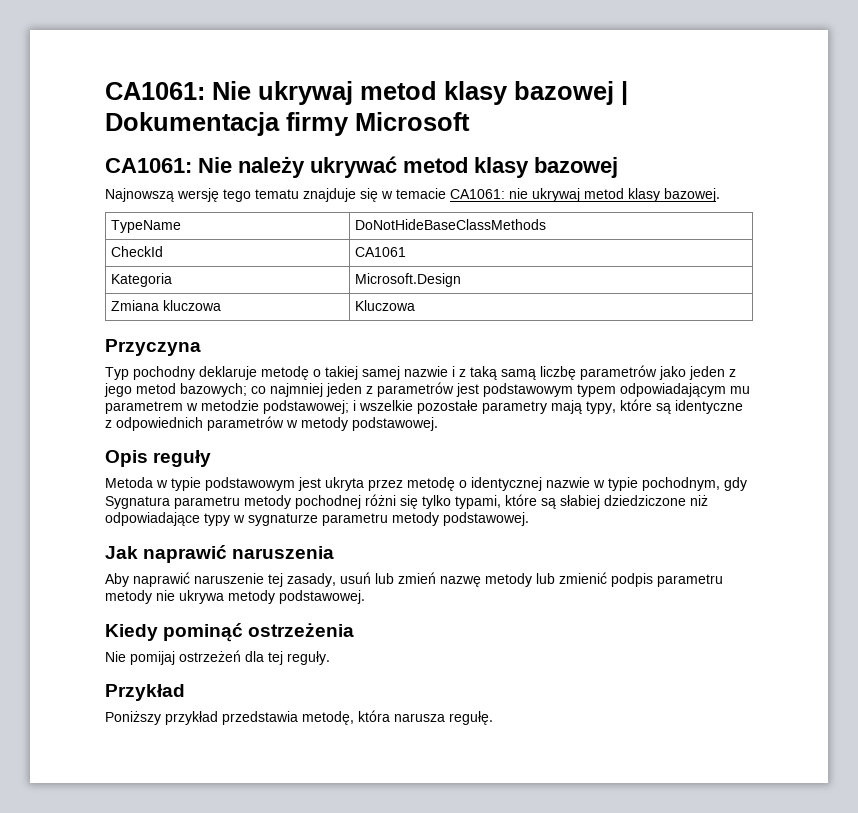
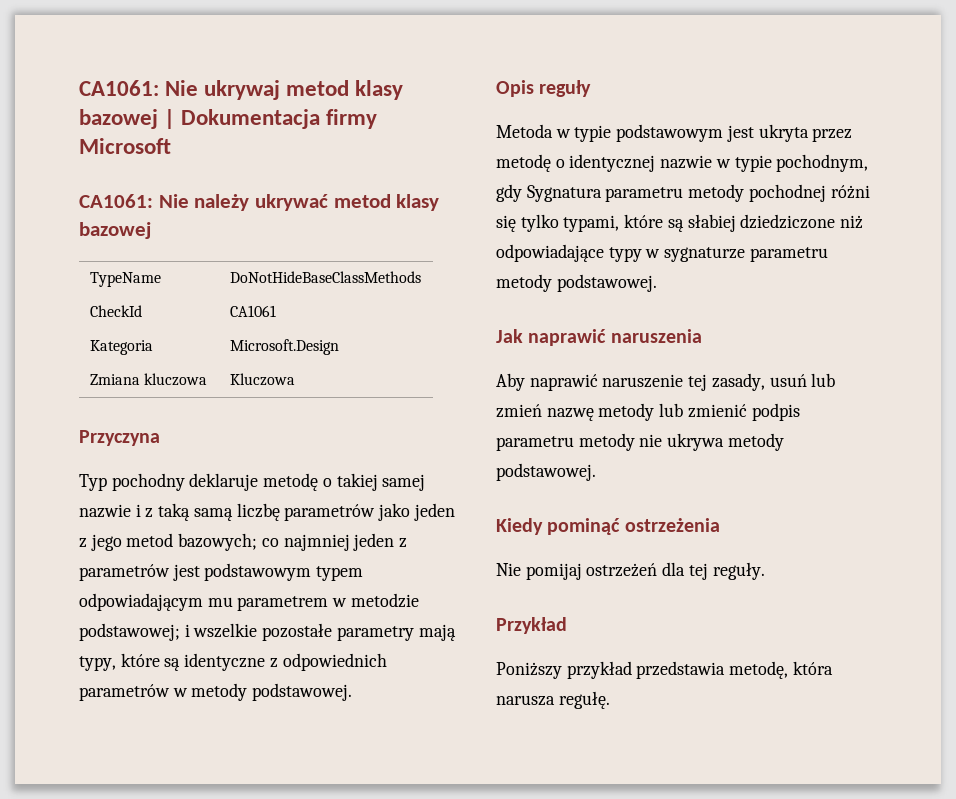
[105,188,720,202] // Najnowszą wersję tego tematu znajduje się w temacie CA1061: nie ukrywaj metod klasy bazowej. -> (151, 230) none

